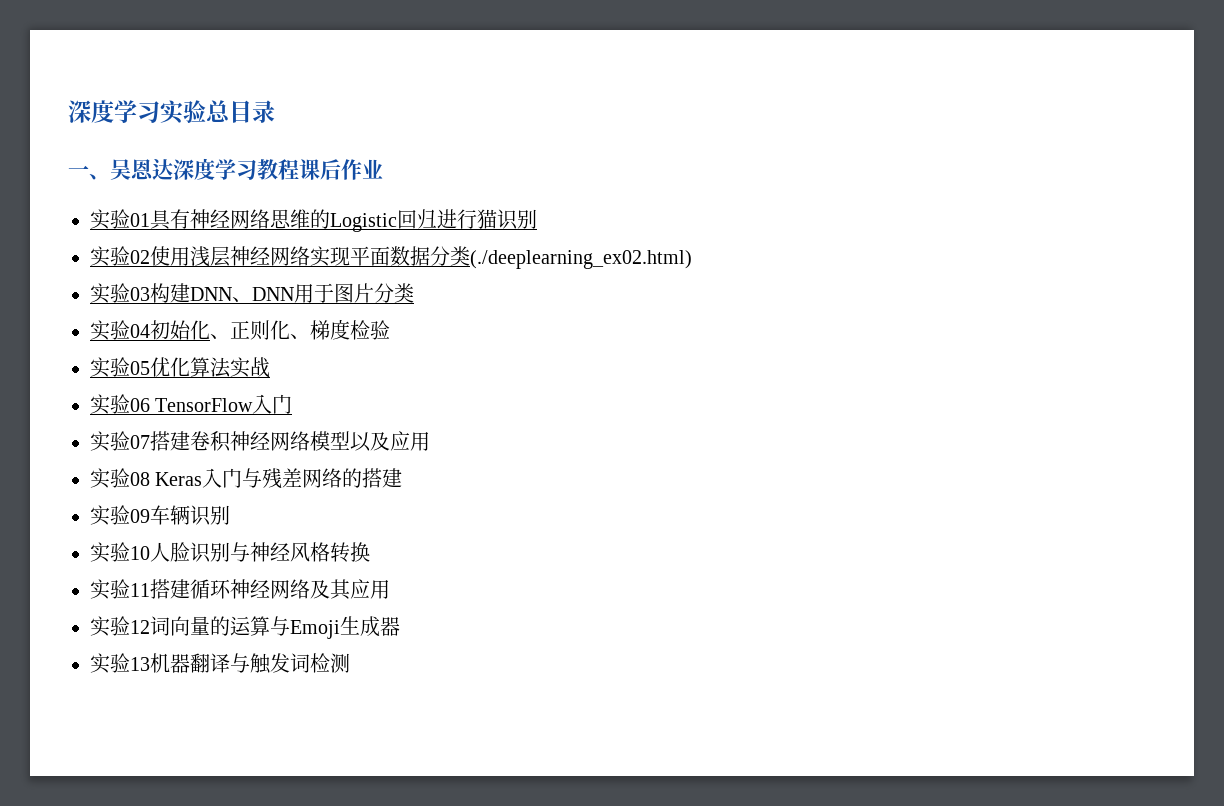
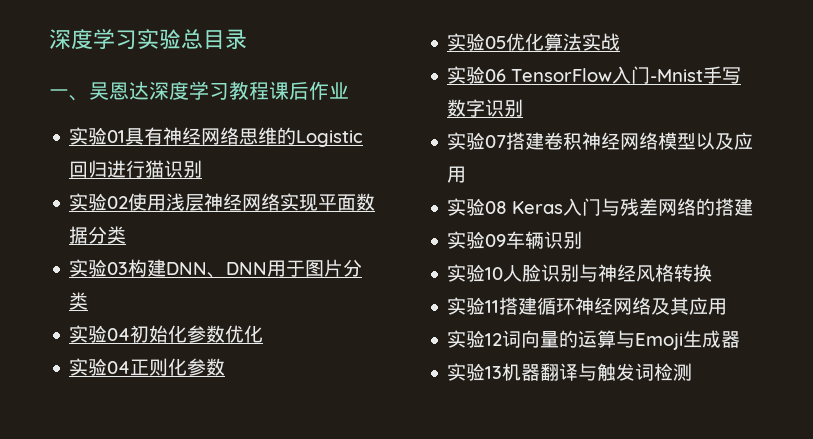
[470,250,692,269] (./deeplearning_ex02.html) -> (127, 235) none
[210,319,390,340] 、正则化、梯度检验 -> [187,325,264,343] [69,358,226,376] 参数优化 // 实验04正则化参数
(293, 404) none -> [650,66,742,84] [447,99,524,117] -Mnist手写数字识别

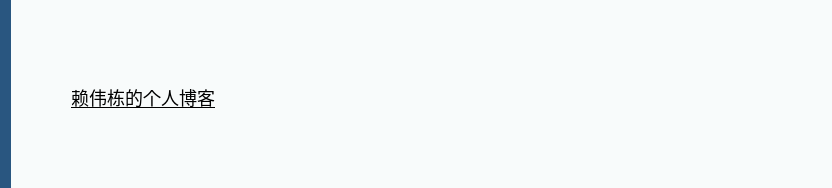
[49,29,247,50] [49,81,349,101] [69,127,364,147] [69,160,203,178] [69,193,376,211] [69,226,127,244] [69,259,363,278] [69,292,89,310] [69,325,264,343] [69,358,226,376] [447,33,621,51] [447,66,742,84] [447,99,524,117] [447,132,754,150] [447,166,467,183] [447,198,754,216] [447,231,583,249] [447,264,713,282] [447,297,728,315] [447,330,741,350] [447,363,693,381] 深度学习实验总目录 // 一、吴恩达深度学习教程课后作业 // 实验01具有神经网络思维的Logistic回归进行猫识别 // 实验02使用浅层神经网络实现平面数据分类 // 实验03构建DNN、DNN用于图片分类 // 实验04初始化参数优化 // 实验04正则化参数 // 实验05优化算法实战 // 实验06 TensorFlow入门-Mnist手写数字识别 // 实验07搭建卷积神经网络模型以及应用 // 实验08 Keras入门与残差网络的搭建 // 实验09车辆识别 // 实验10人脸识别与神经风格转换 // 实验11搭建循环神经网络及其应用 // 实验12词向量的运算与Emoji生成器 // 实验13机器翻译与触发词检测 -> [71,89,215,108] 赖伟栋的个人博客

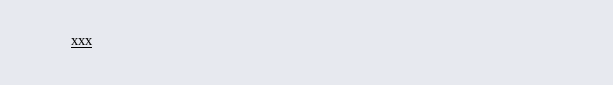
[71,89,215,108] 赖伟栋的个人博客 -> [71,38,93,45] xxx

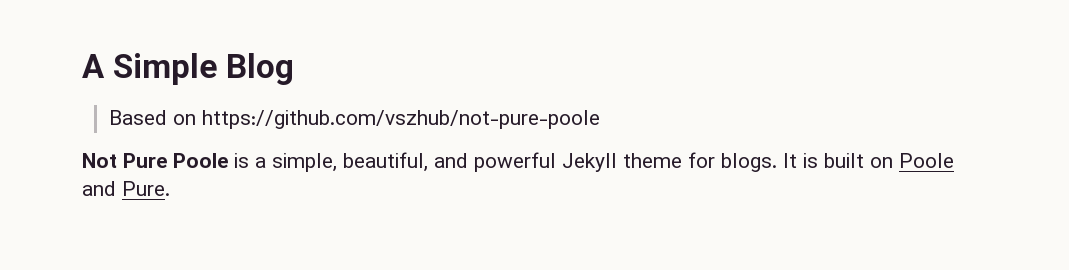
[71,38,93,45] xxx -> [82,53,294,85] [108,110,600,129] [82,152,954,172] [82,181,170,196] A Simple Blog // Based on https://github.com/vszhub/not-pure-poole // Not Pure Poole is a simple, beautiful, and powerful Jekyll theme for blogs. It is built on Poole and Pure.

